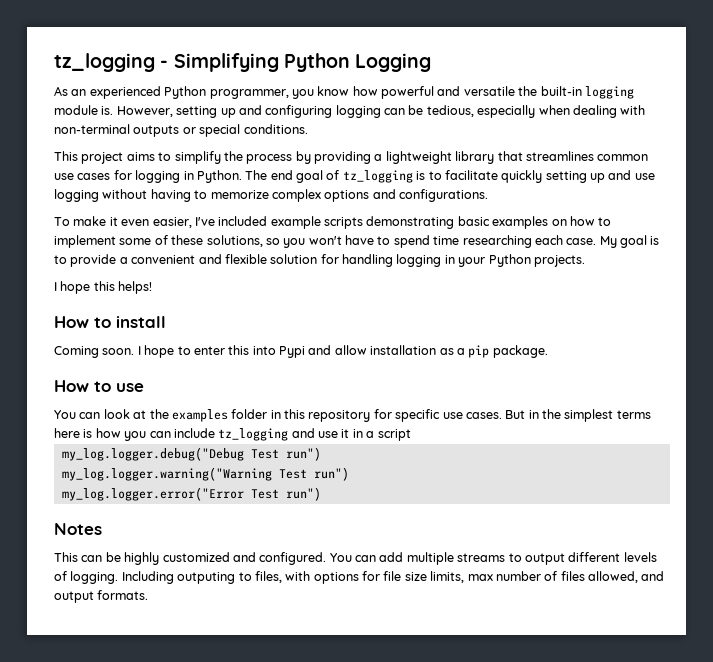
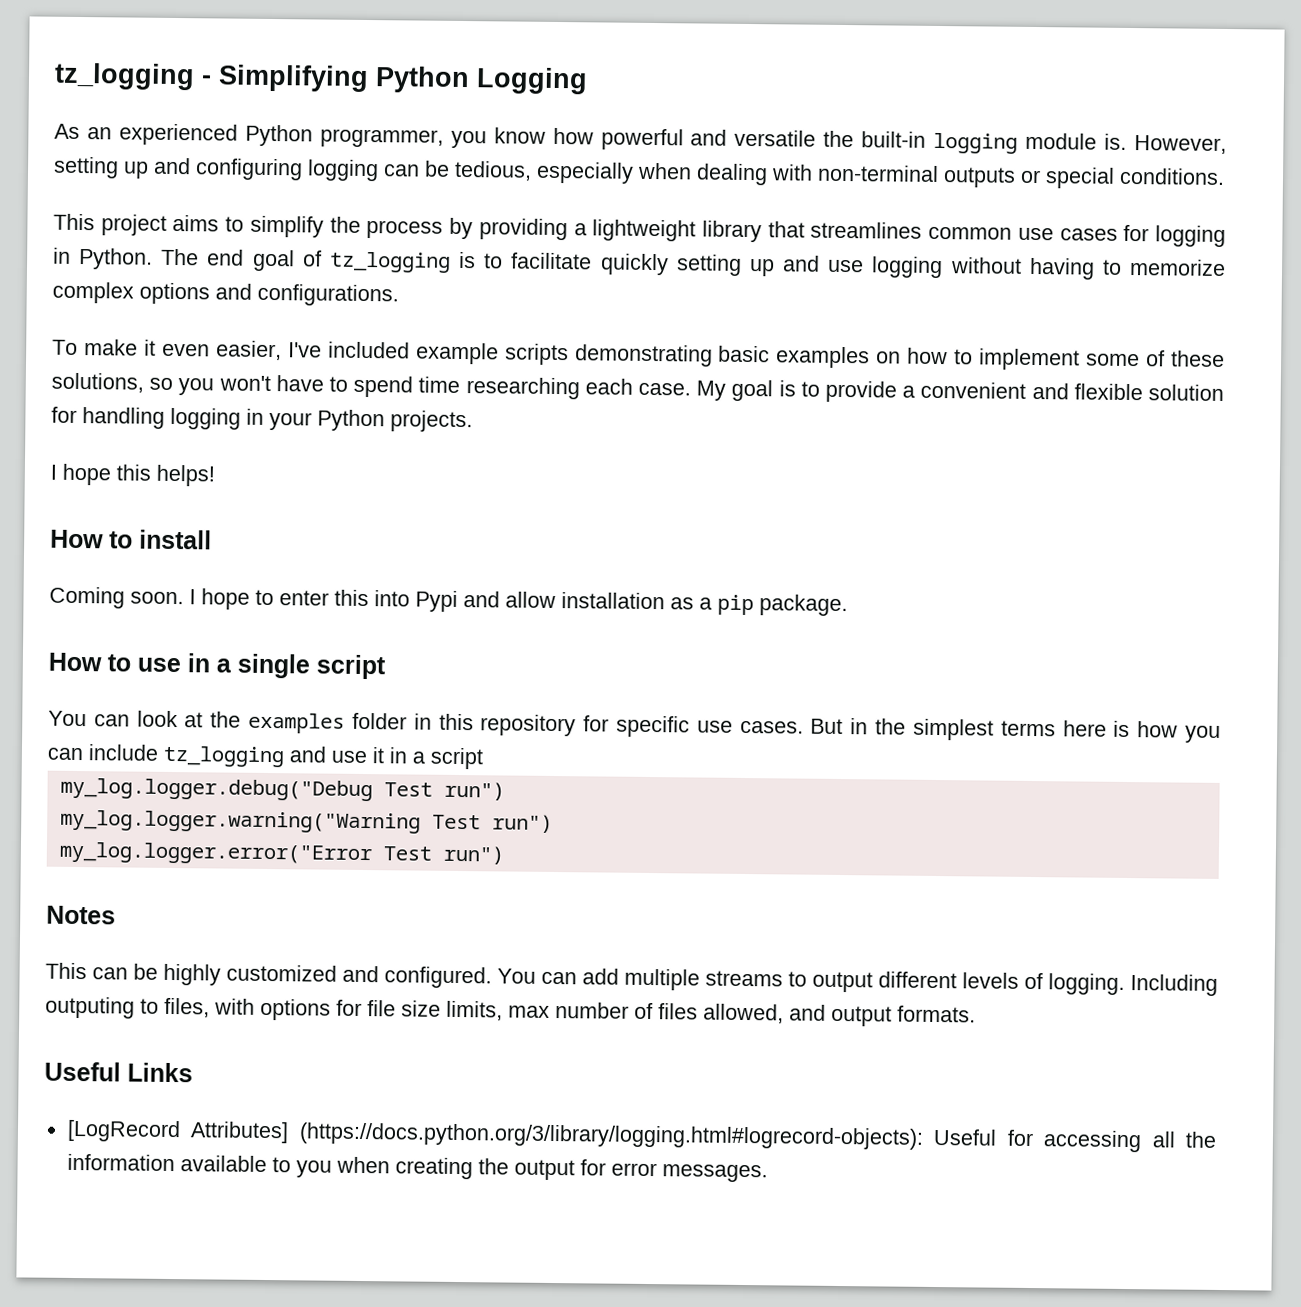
(144, 387) none -> [187,653,386,680] in a single script
(149, 595) none -> [44,1061,193,1083] [66,1119,1217,1153] [66,1153,768,1183] // Useful Links // [LogRecord Attributes] (https://docs.python.org/3/library/logging.html#logrecord-objects): Useful for accessing all the information available to you when creating the output for error messages.

